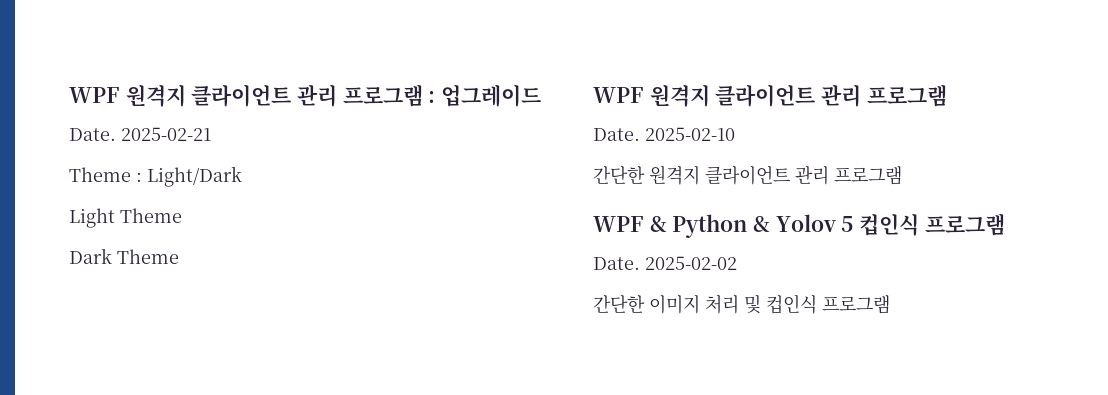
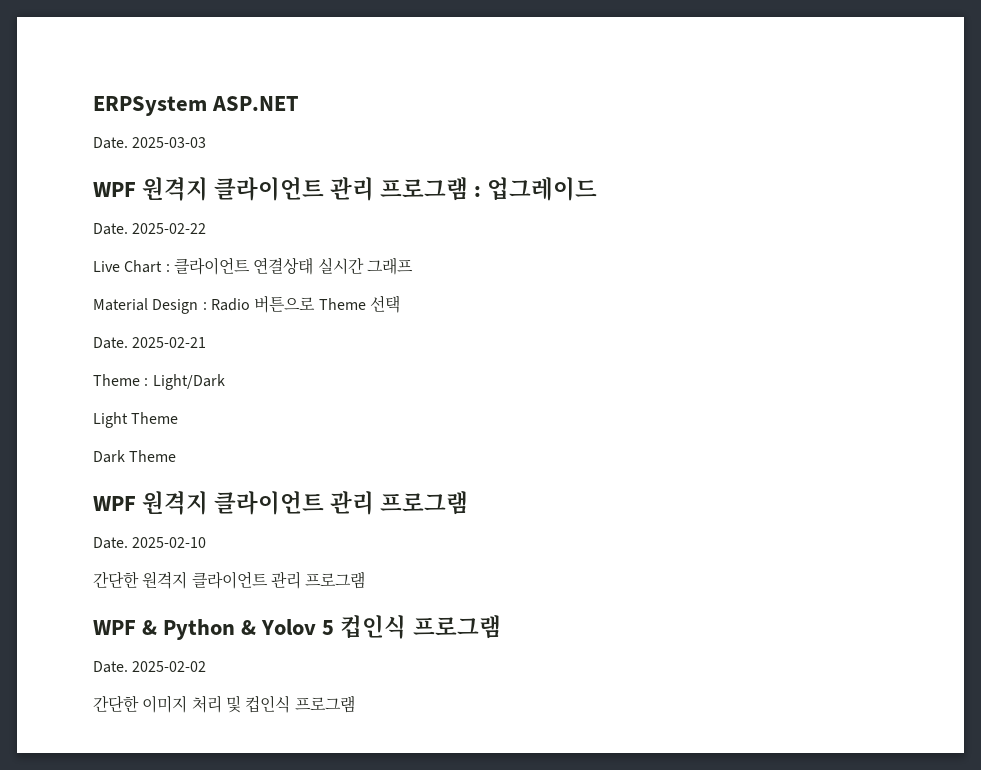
(69, 95) none -> [93,96,300,116] [93,137,207,149] ERPSystem ASP.NET // Date. 2025-03-03 //
(542, 95) none -> [93,223,207,235] [93,257,413,275] [93,295,400,314] // Date. 2025-02-22 // Live Chart : 클라이언트 연결상태 실시간 그래프 // Material Design : Radio 버튼으로 Theme 선택

